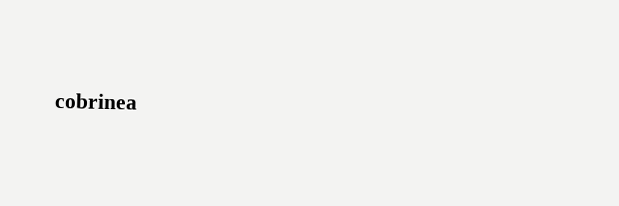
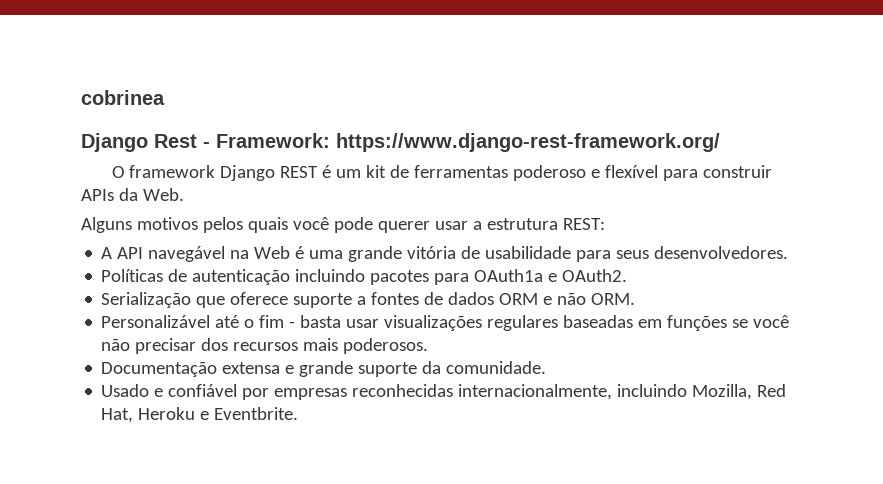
(138, 101) none -> [81,133,720,152] [111,165,773,181] [81,188,184,201] [81,217,605,233] [101,246,789,262] [101,269,628,285] [101,292,636,308] [101,315,790,331] [101,338,429,354] [101,361,547,377] [101,384,787,400] [101,407,299,423] // Django Rest - Framework: https://www.django-rest-framework.org/ // O framework Django REST é um kit de ferramentas poderoso e flexível para construir APIs da Web. // Alguns motivos pelos quais você pode querer usar a estrutura REST: // A API navegável na Web é uma grande vitória de usabilidade para seus desenvolvedores. // Políticas de autenticação incluindo pacotes para OAuth1a e OAuth2. // Serialização que oferece suporte a fontes de dados ORM e não ORM. // Personalizável até o fim - basta usar visualizações regulares baseadas em funções se você não precisar dos recursos mais poderosos. // Documentação extensa e grande suporte da comunidade. // Usado e confiável por empresas reconhecidas internacionalmente, incluindo Mozilla, Red Hat, Heroku e Eventbrite.

